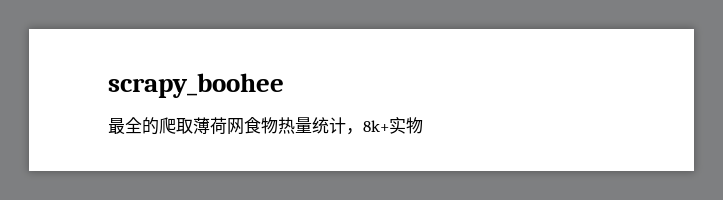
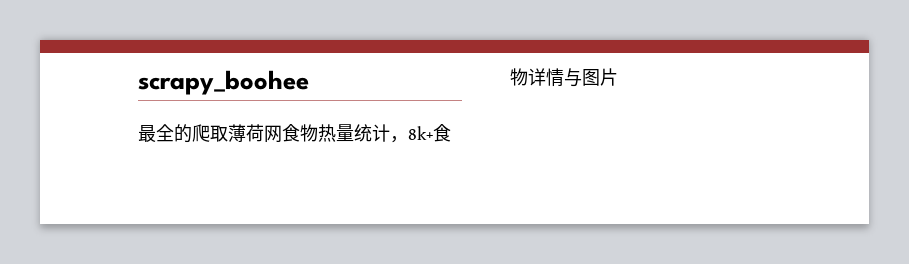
[389,117,423,134] 实物 -> [433,124,451,142] [510,68,618,87] 食物详情与图片

